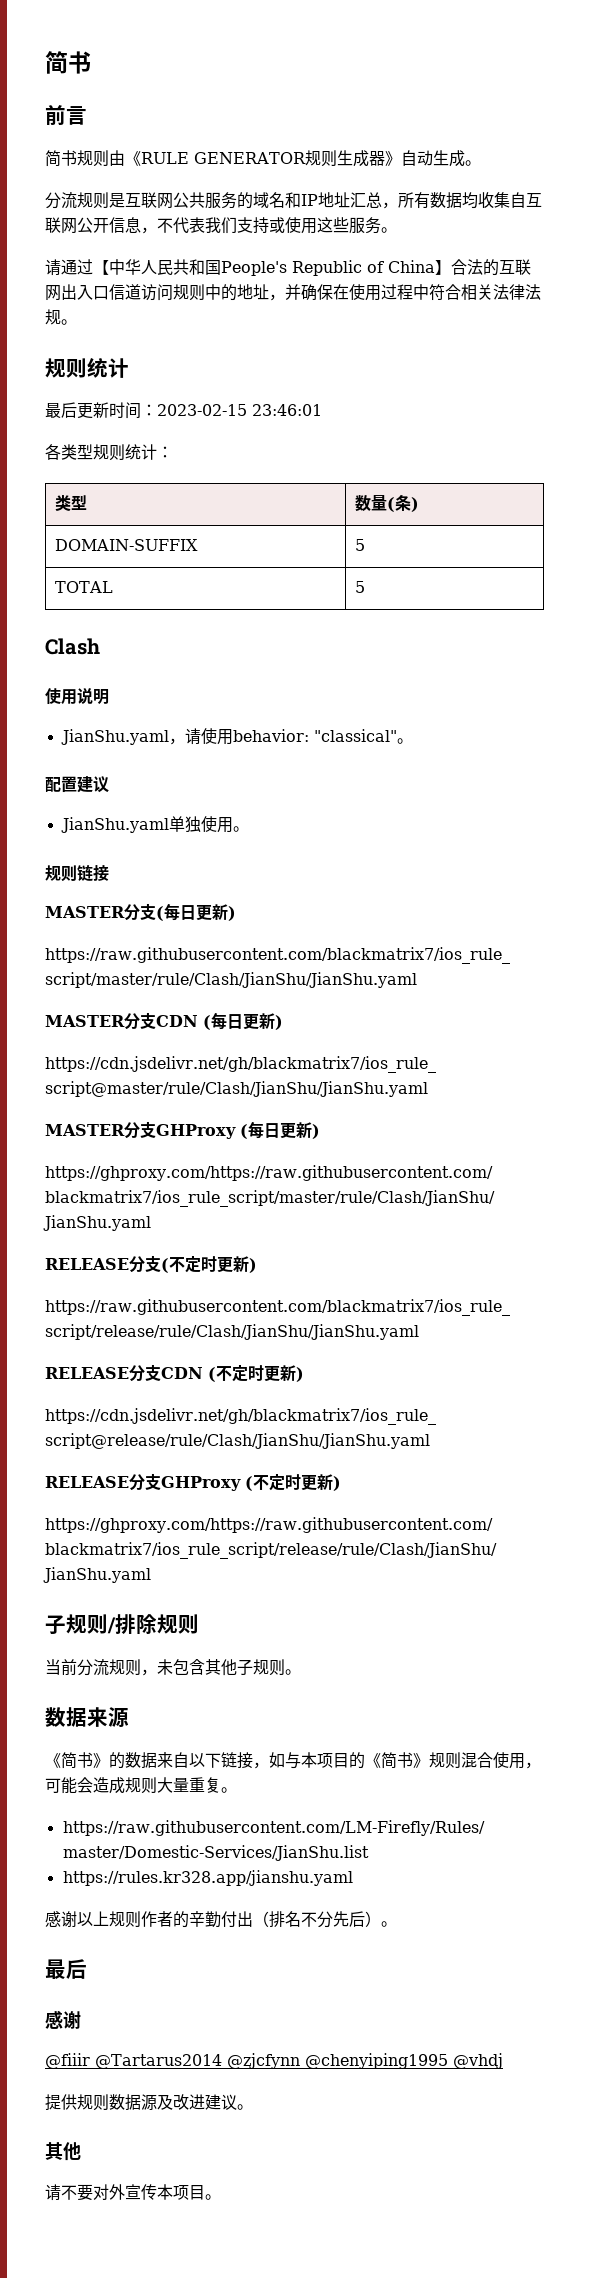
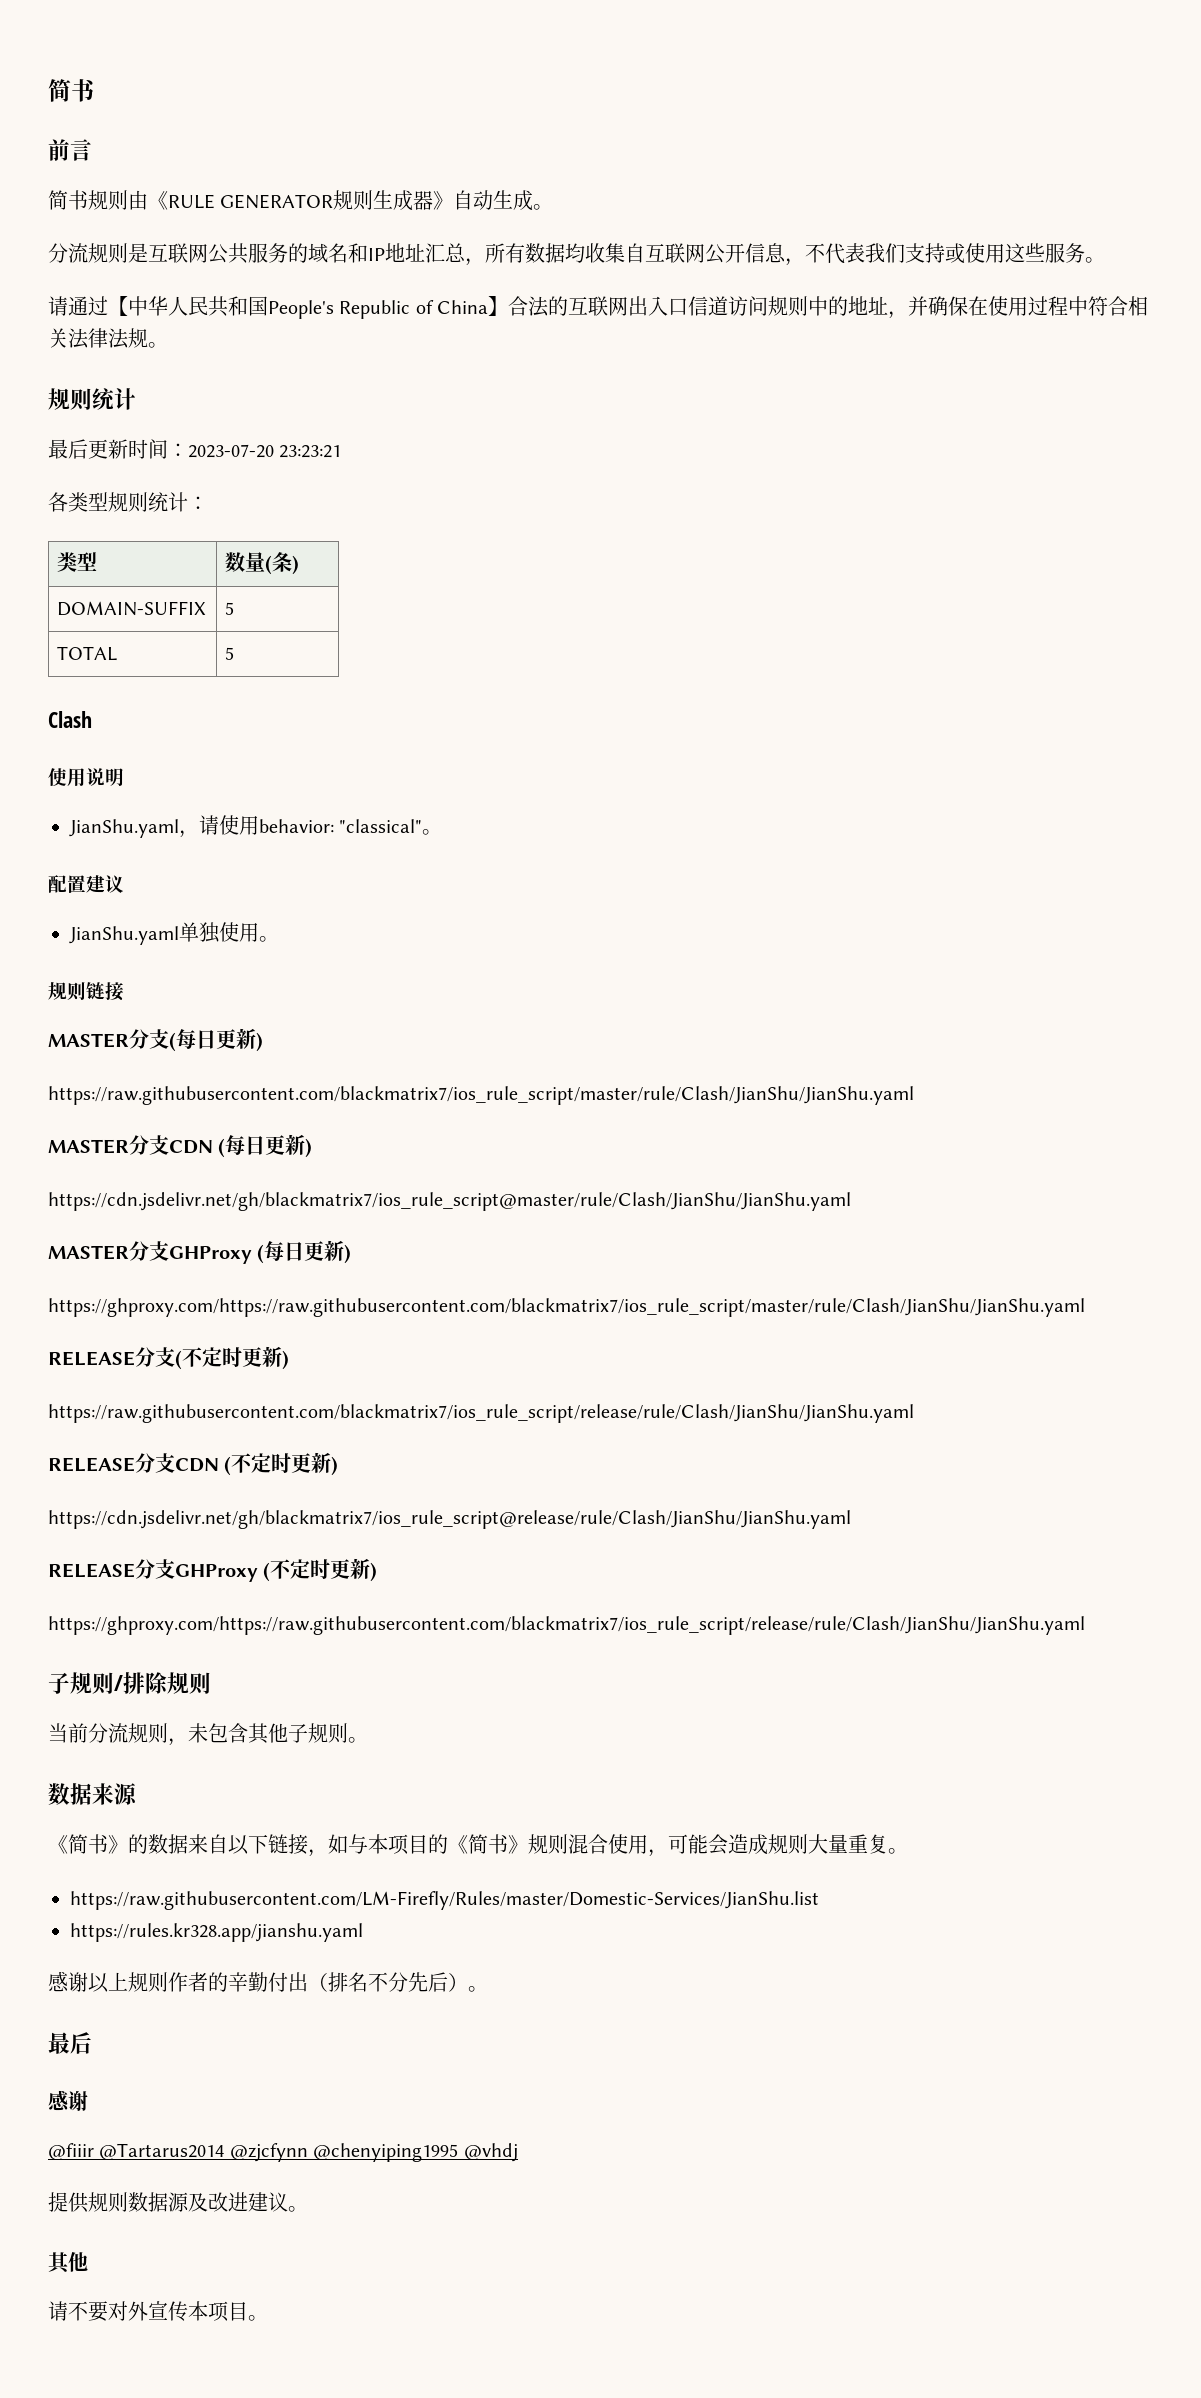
[157,404,322,416] 2023-02-15 23:46:01 -> [188,444,342,458] 2023-07-20 23:23:21

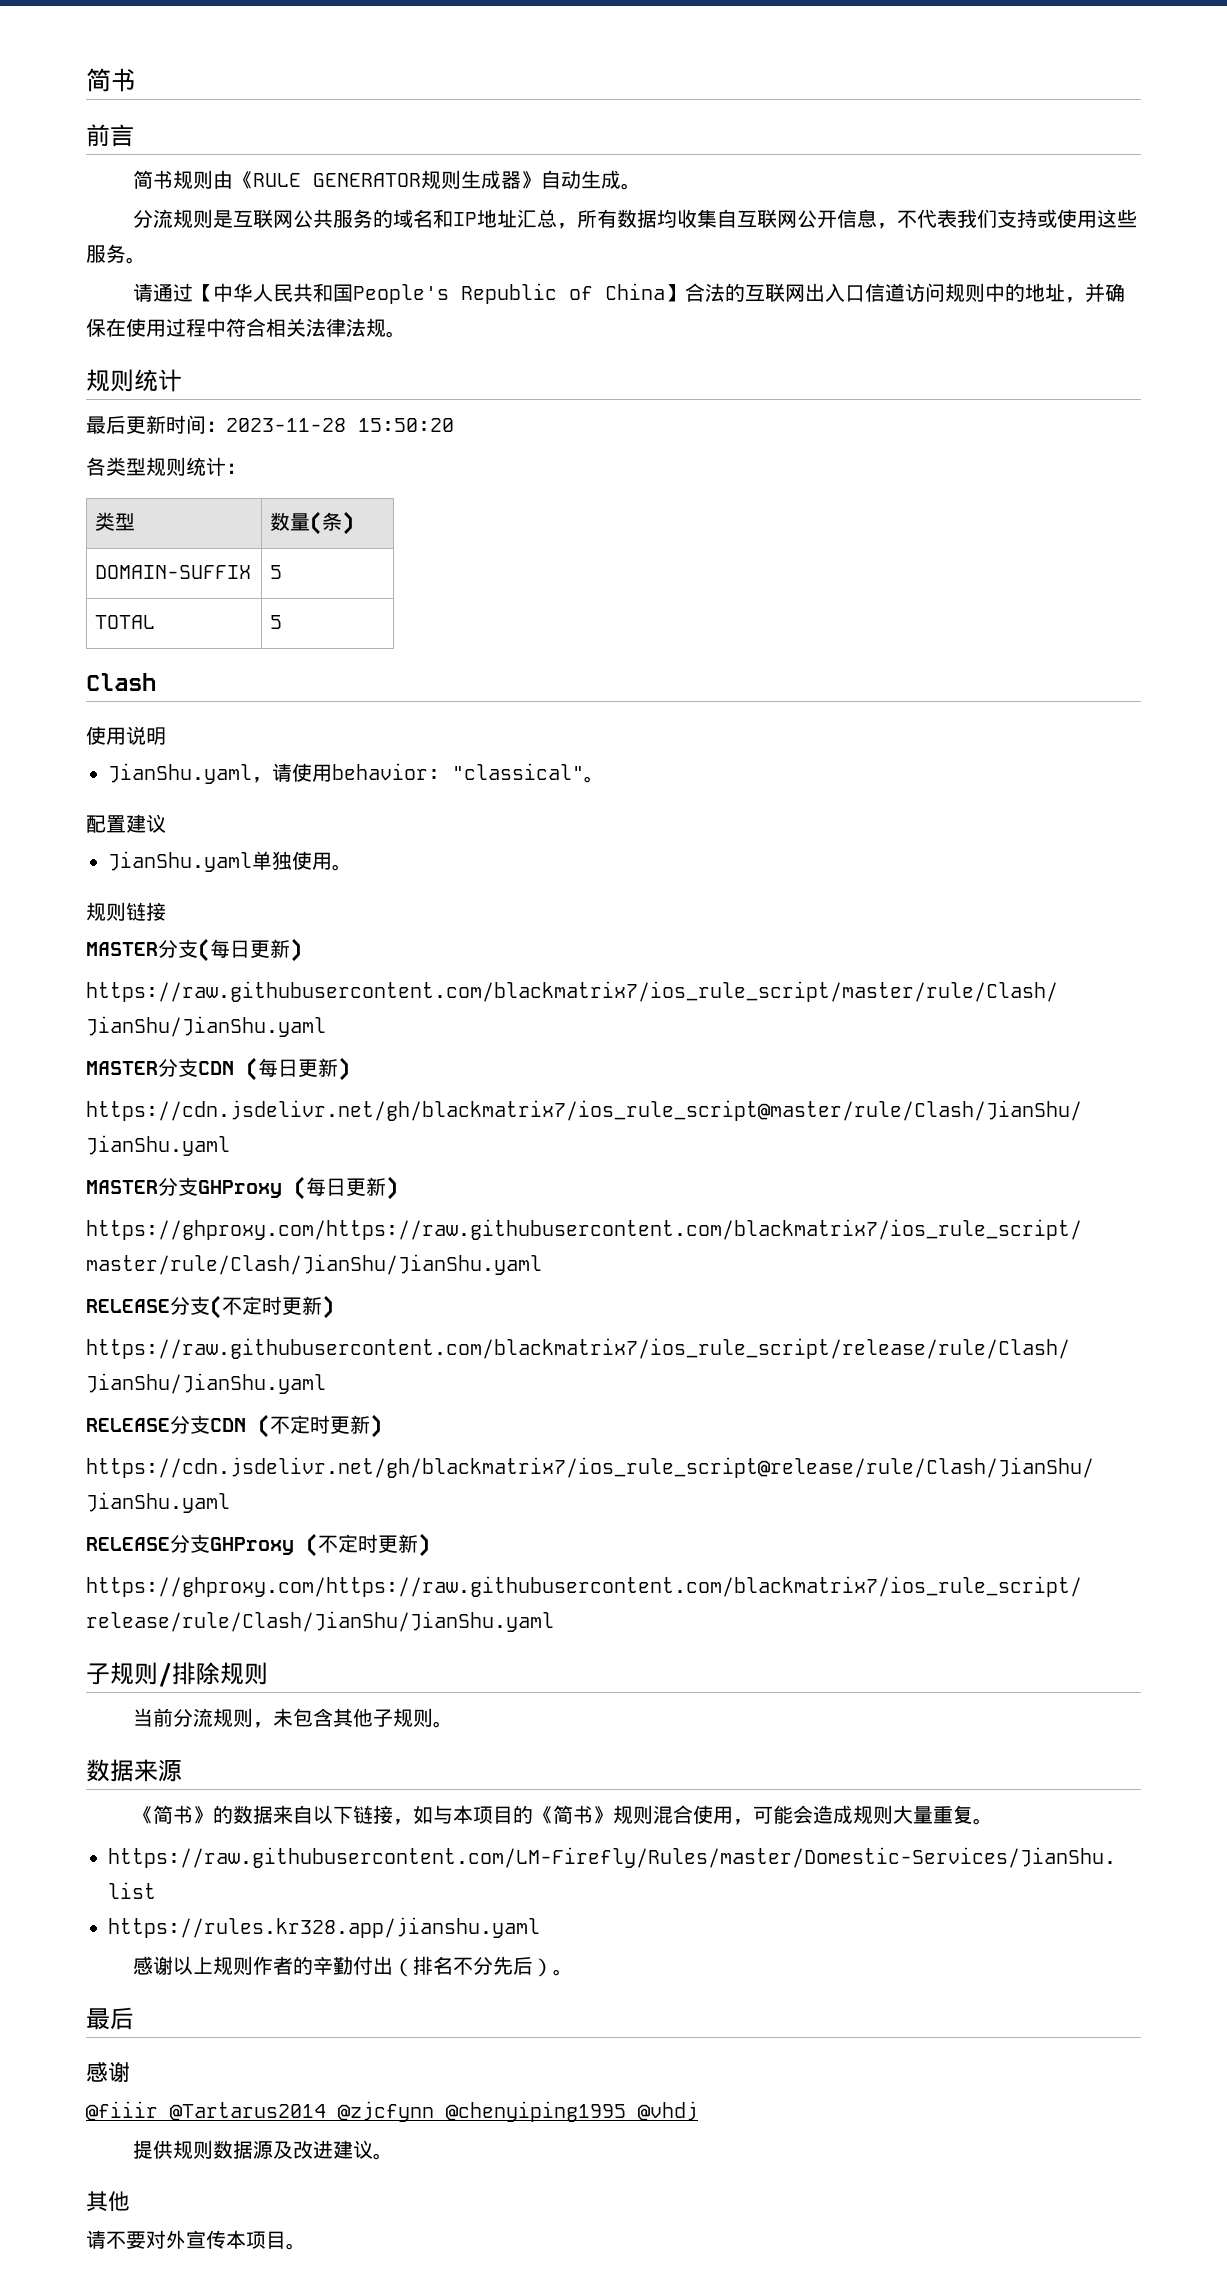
[188,444,342,458] 2023-07-20 23:23:21 -> [226,418,454,432] 2023-11-28 15:50:20

